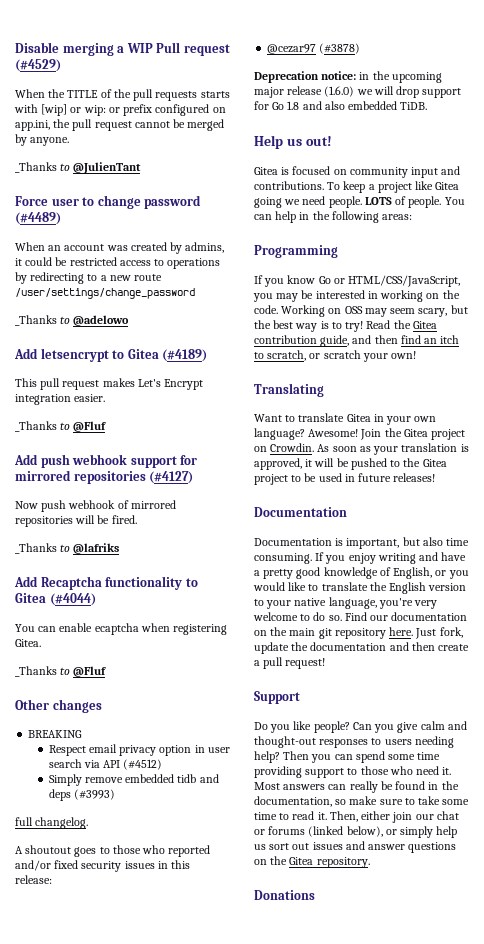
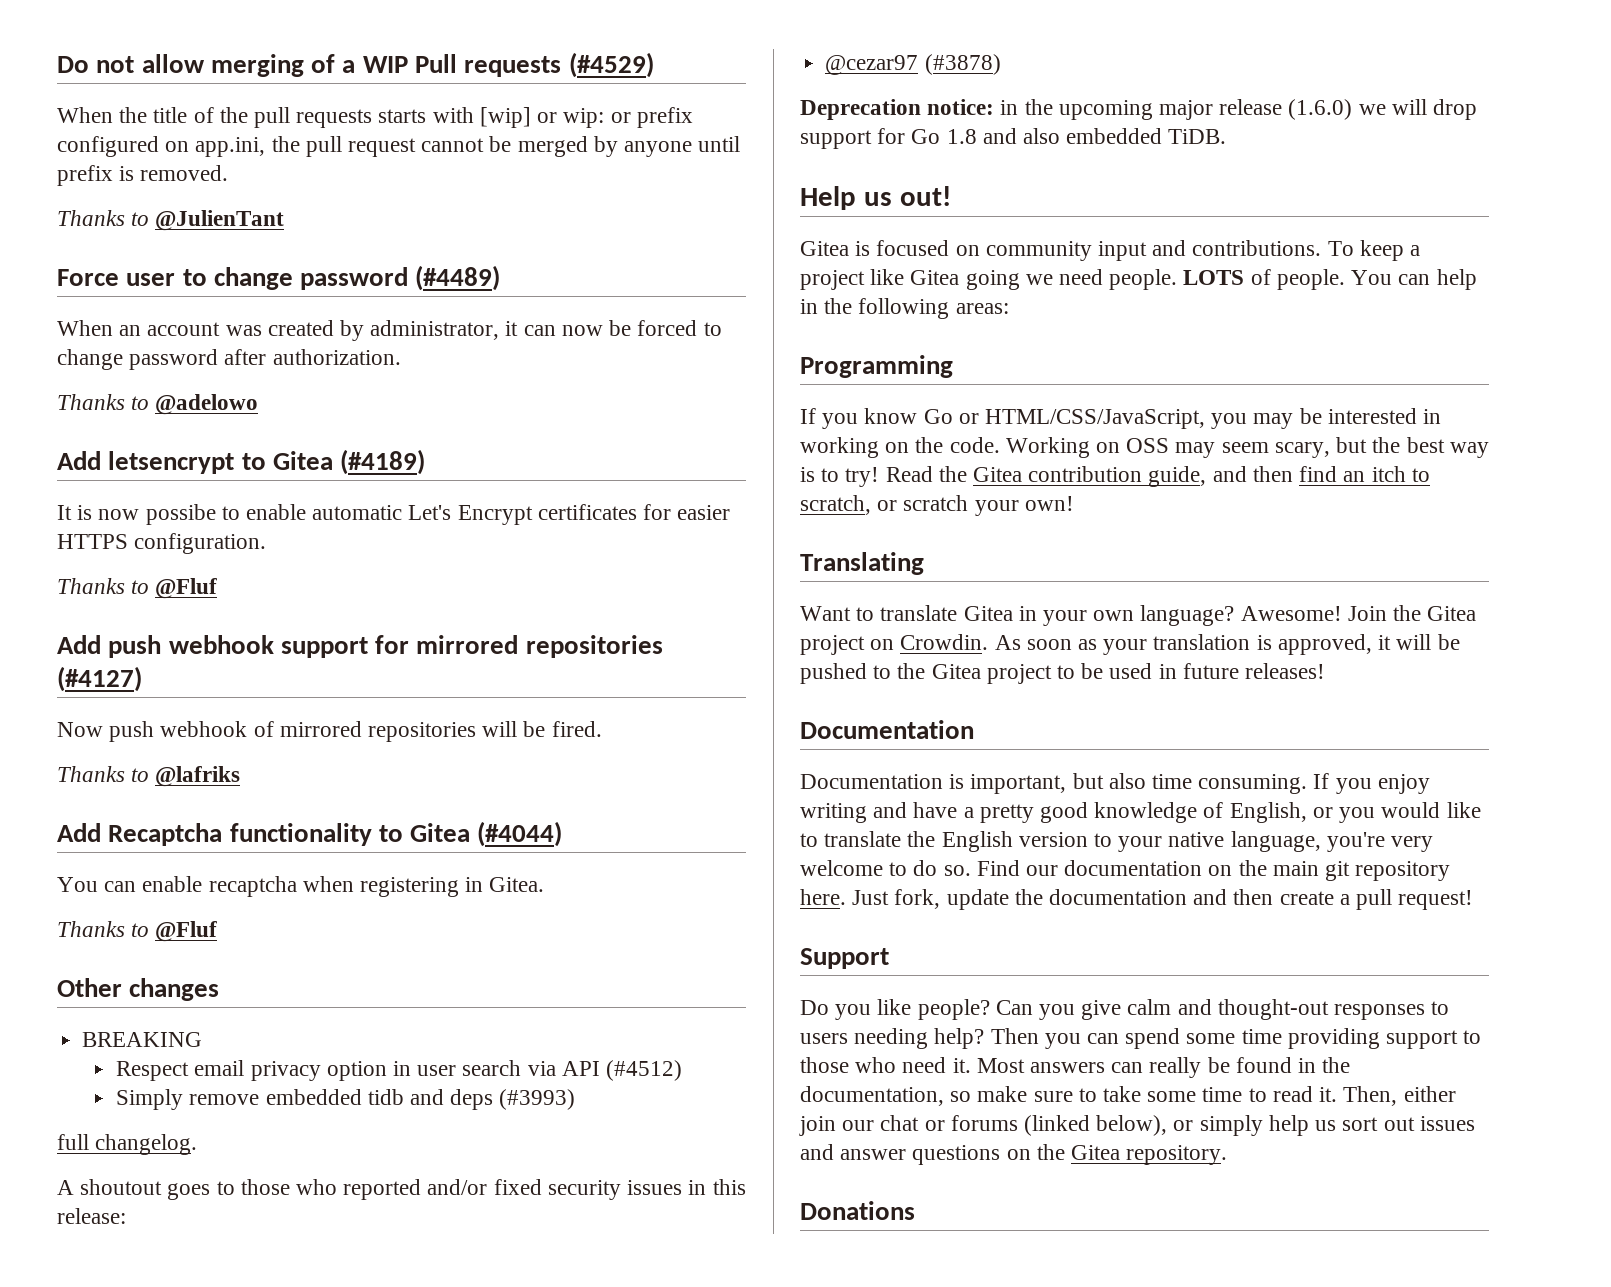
[15,42,114,56] Disable merging -> [57,54,336,77] Do not allow merging of
[183,44,230,56] request -> [464,56,562,77] requests
[67,90,99,98] TITLE -> [153,107,188,123] title
[30,137,70,146] [15,162,57,173] anyone. // _Thanks -> [624,136,741,157] [57,165,229,186] [57,210,125,226] anyone until prefix is removed. // Thanks
[185,242,225,253] [15,257,221,269] [15,272,163,284] [15,288,195,299] [15,315,57,326] admins, it could be restricted access to operations by redirecting to a new route /user/settings/change_password // _Thanks -> [370,320,722,340] [57,349,401,370] [57,394,125,410] administrator, it can now be forced to change password after authorization. // Thanks
[15,378,204,390] [15,394,106,405] [15,421,57,432] This pull request makes Let's Encrypt integration easier. // _Thanks -> [57,504,731,525] [57,533,267,554] [57,578,125,594] It is now possibe to enable automatic Let's Encrypt certificates for easier HTTPS configuration. // Thanks
[15,543,57,554] _Thanks -> [57,766,125,782] Thanks
[94,623,139,635] ecaptcha -> [208,876,297,897] recaptcha
(228, 629) none -> [465,877,484,892] in
[15,666,57,677] _Thanks -> [57,921,125,937] Thanks

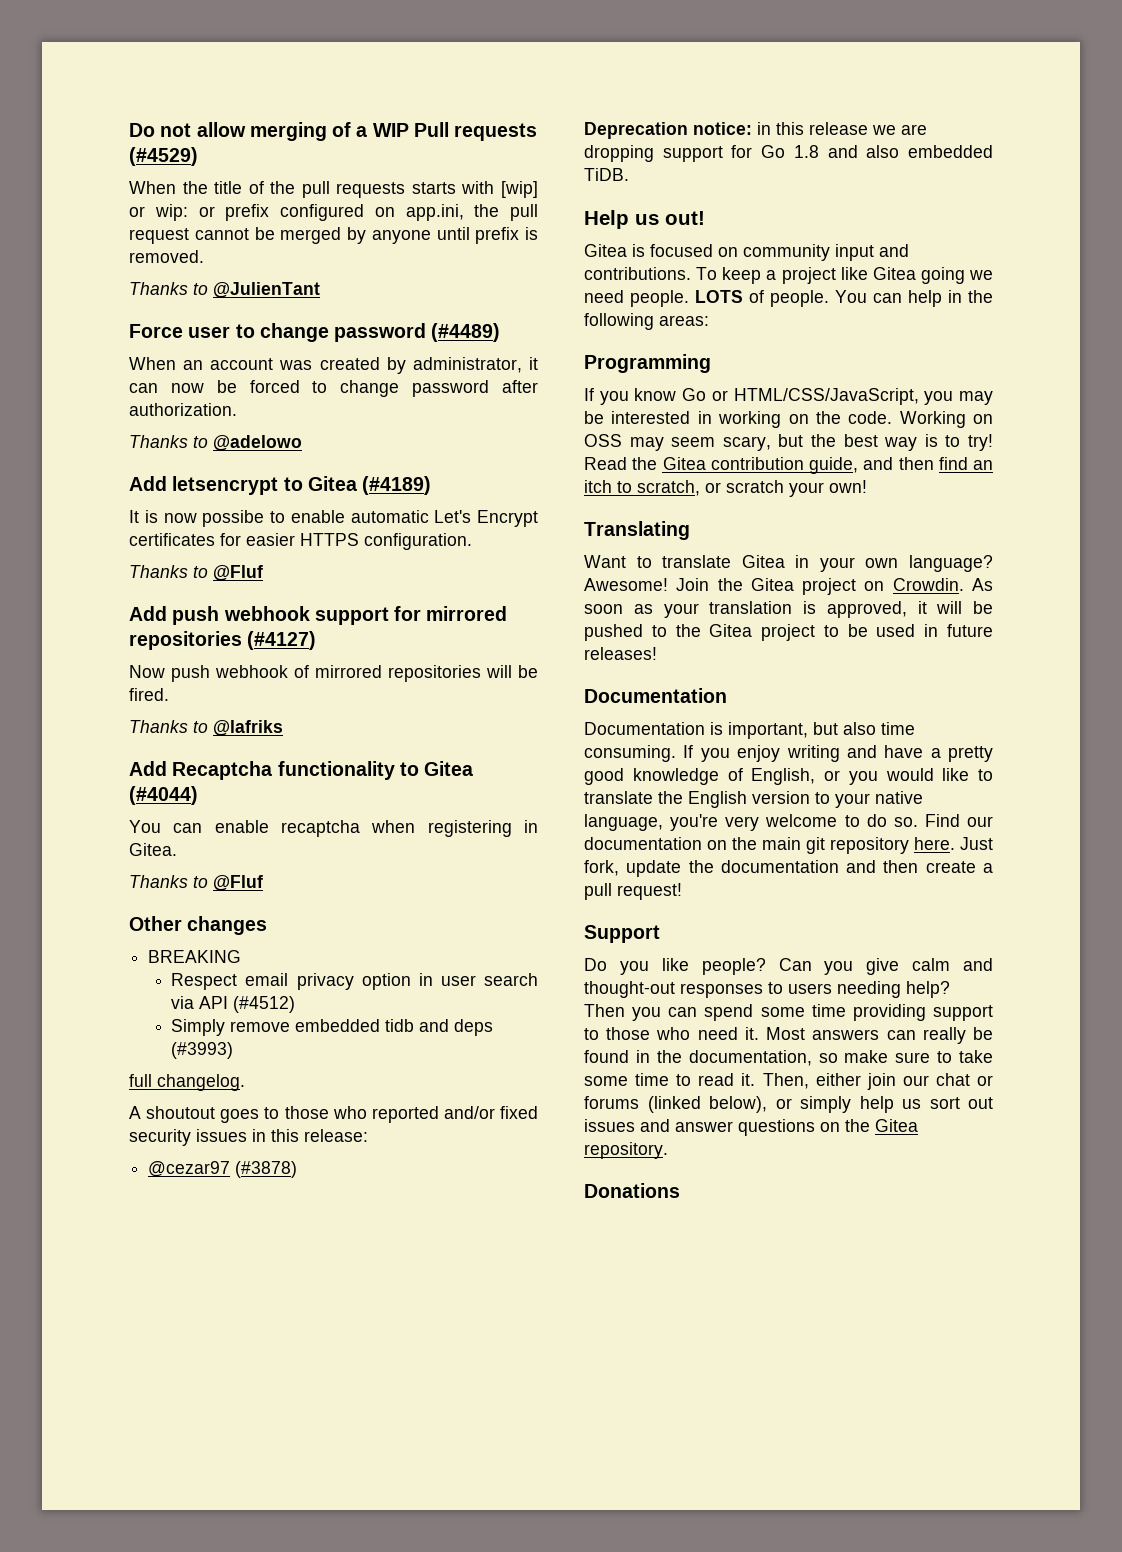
[1024,99,1478,120] the upcoming major release (1.6.0) we will drop -> [776,122,927,135] [584,145,654,162] this release we are dropping

